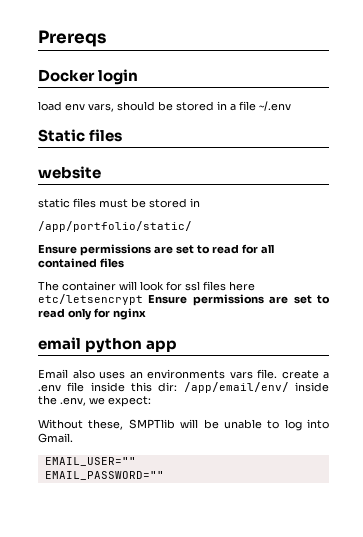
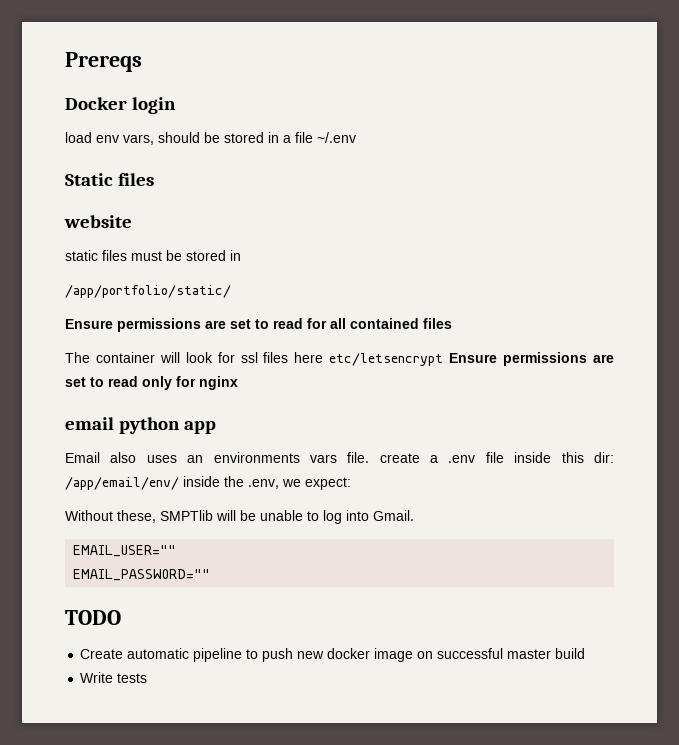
(164, 475) none -> [65,610,121,625] [80,648,586,662] [80,672,148,683] // TODO // Create automatic pipeline to push new docker image on successful master build // Write tests

